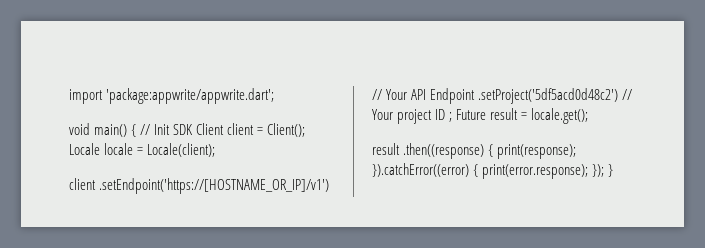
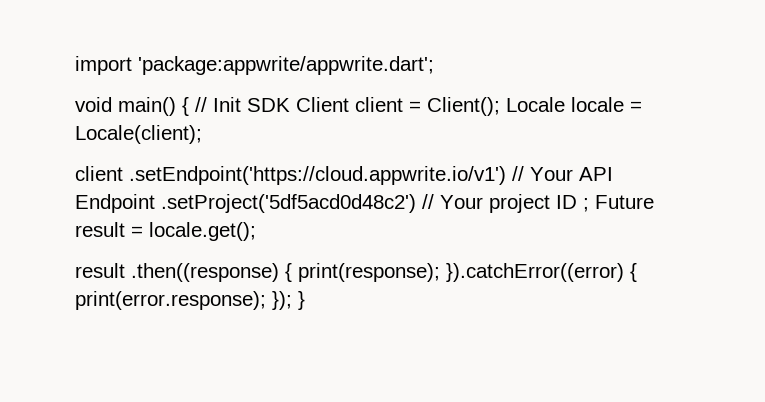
[99,178,330,194] .setEndpoint('https://[HOSTNAME_OR_IP]/v1') -> [129,166,506,185] .setEndpoint('https://cloud.appwrite.io/v1')

